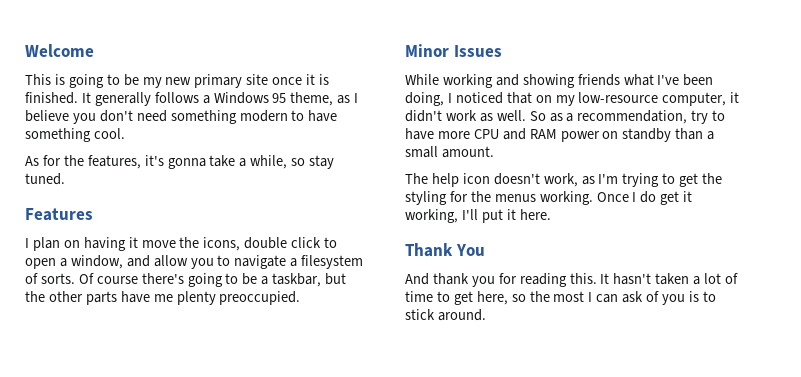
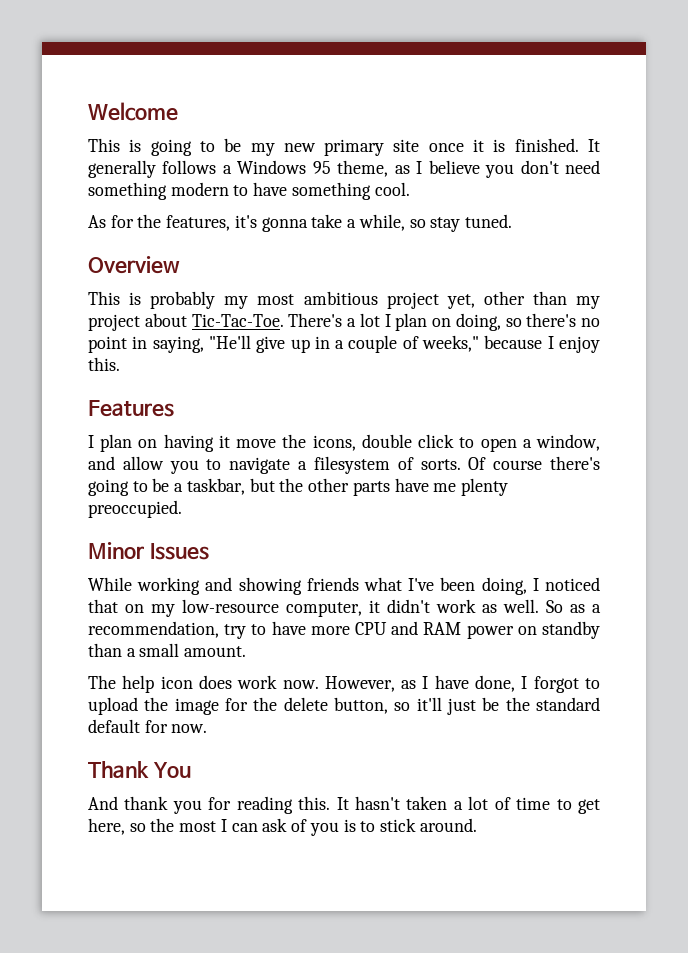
(65, 179) none -> [88,256,180,274] [88,291,601,309] [88,313,600,331] [88,335,601,353] [88,357,120,371] // Overview // This is probably my most ambitious project yet, other than my project about Tic-Tac-Toe. There's a lot I plan on doing, so there's no point in saying, "He'll give up in a couple of weeks," because I enjoy this.
[493,173,723,187] [405,191,693,205] [405,209,551,223] doesn't work, as I'm trying to get the styling for the menus working. Once I do get it working, I'll put it here. -> [198,675,601,693] [88,697,600,715] [88,719,208,733] does work now. However, as I have done, I forgot to upload the image for the delete button, so it'll just be the standard default for now.

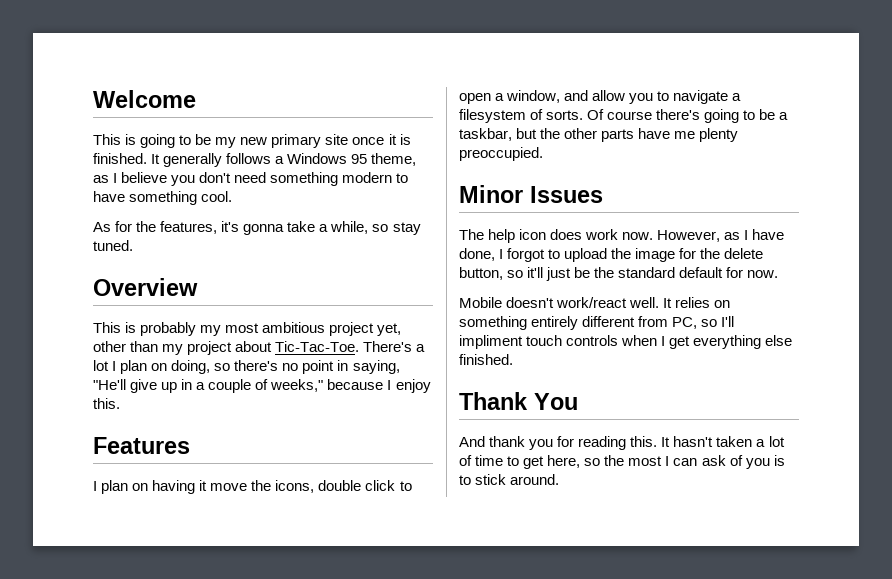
[88,577,600,595] [88,599,601,617] [88,621,600,639] [88,643,247,657] // While working and showing friends what I've been doing, I noticed that on my low-resource computer, it didn't work as well. So as a recommendation, try to have more CPU and RAM power on standby than a small amount. -> (603, 194) none
(208, 728) none -> [459,297,731,308] [459,316,735,330] [459,335,793,349] [459,354,513,365] // Mobile doesn't work/react well. It relies on something entirely different from PC, so I'll impliment touch controls when I get everything else finished.

